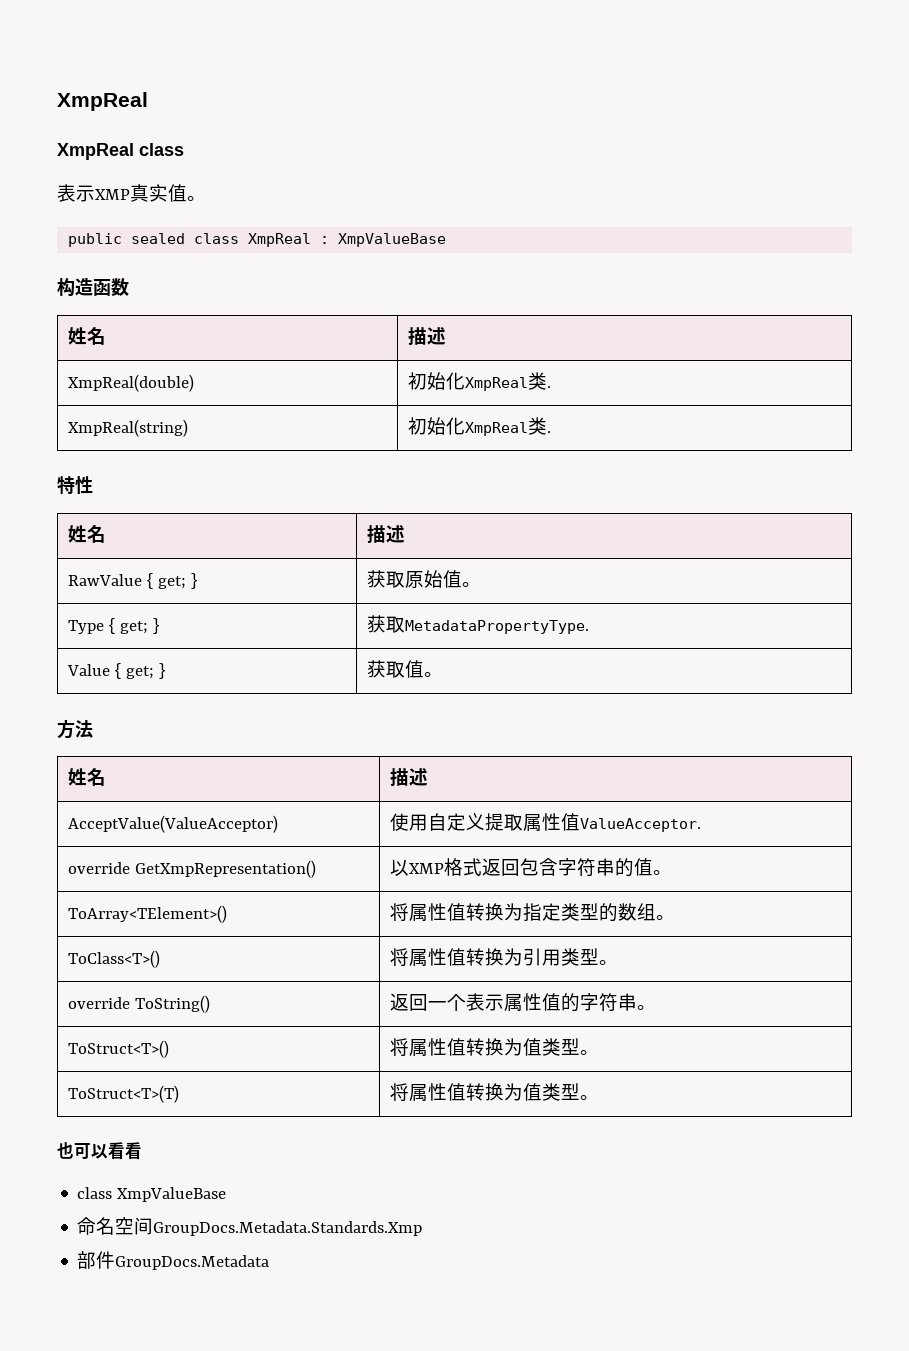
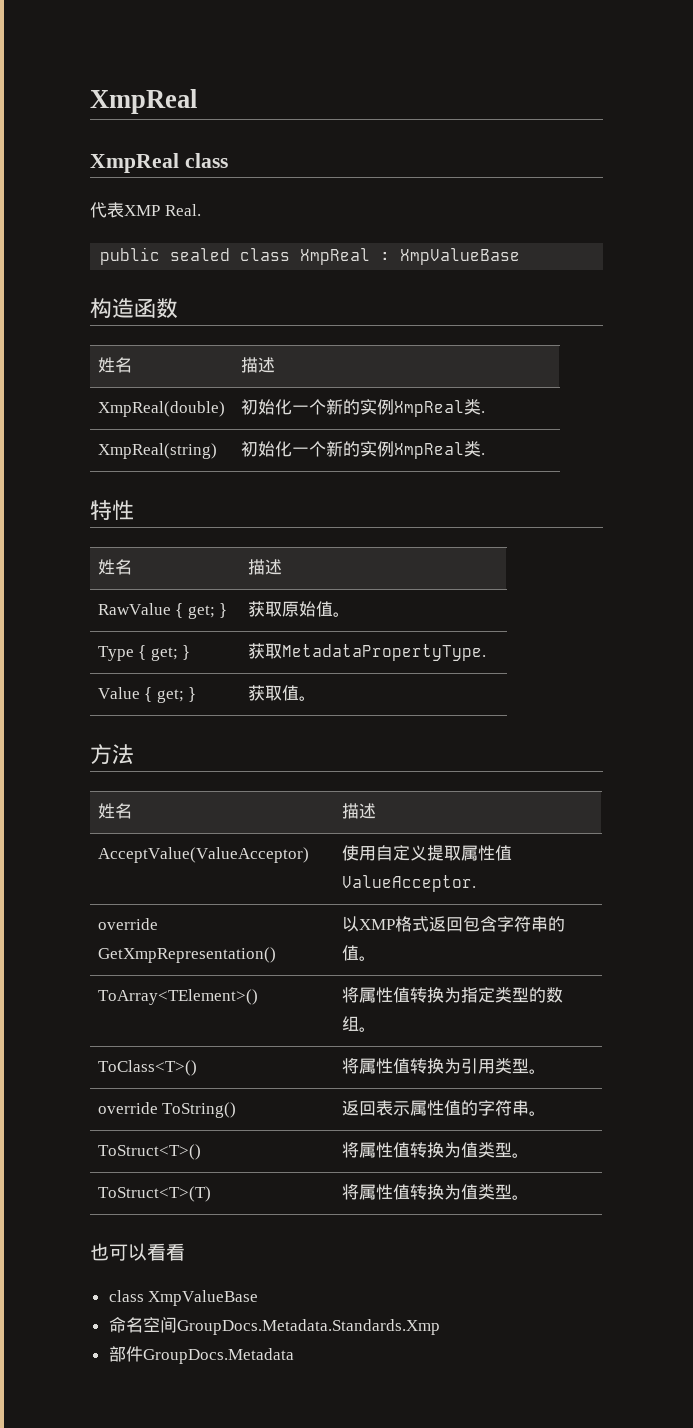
[57,184,206,202] 表示XMP真实值。 -> [90,202,201,218] 代表XMP Real.
(465, 381) none -> [291,399,394,415] 一个新的实例
(465, 426) none -> [291,441,394,457] 一个新的实例
[427,994,466,1011] 一个 -> (376, 1108) none

